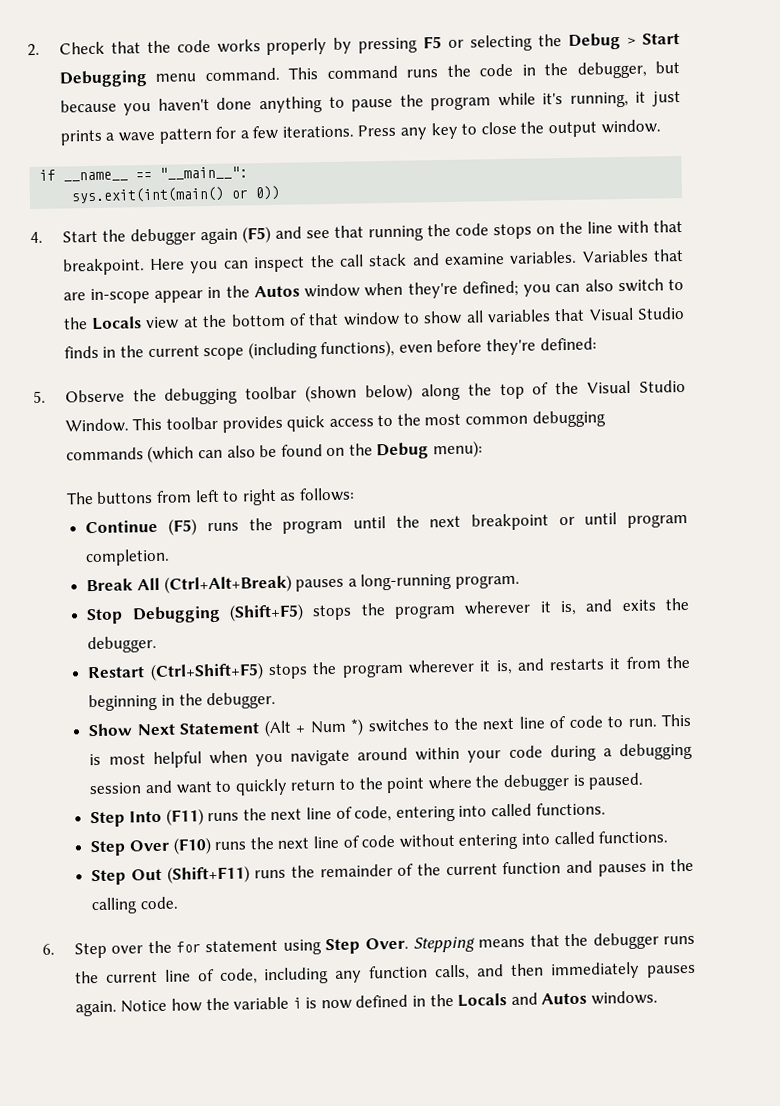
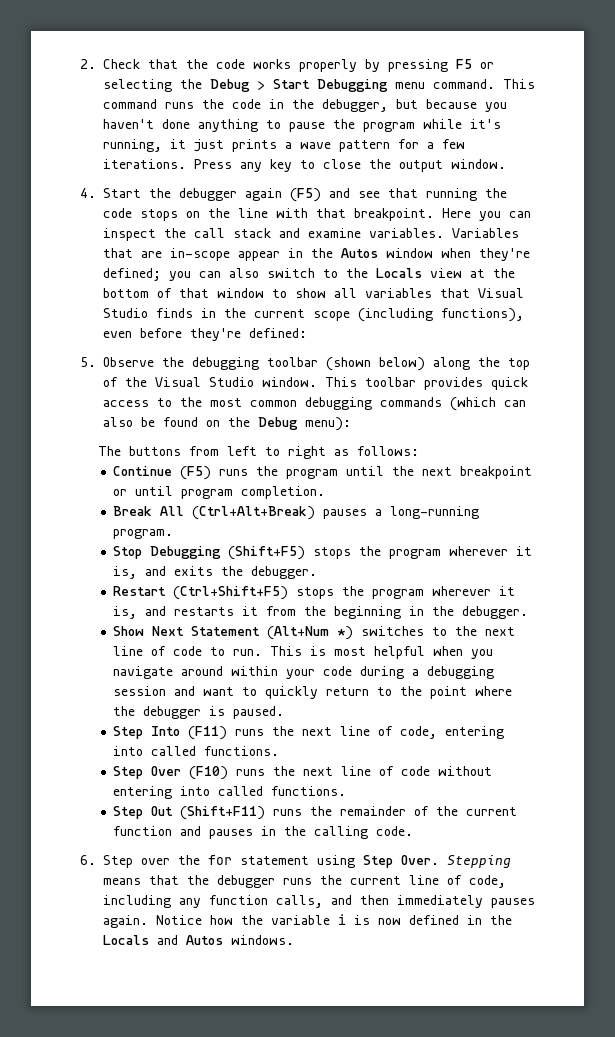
[39,166,249,182] [71,185,282,204] // if __name__ == "__main__": // sys.exit(int(main() or 0)) -> (506, 164) none
[64,418,129,433] Window. -> [262,377,317,387] window.
[263,719,347,738] (Alt + Num -> [267,626,330,640] (Alt+Num

